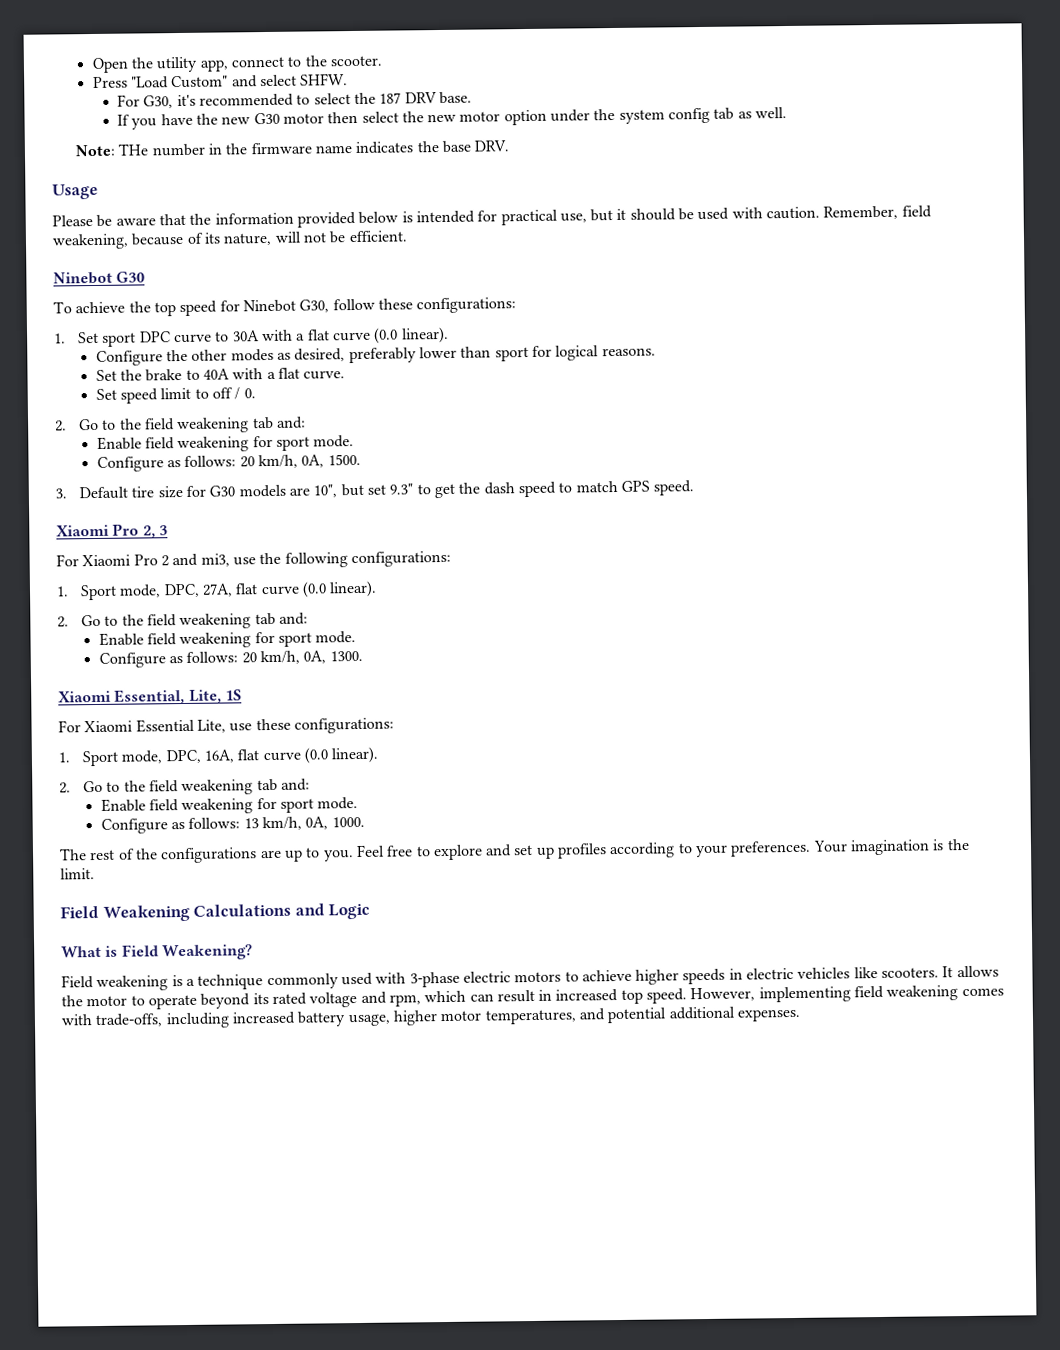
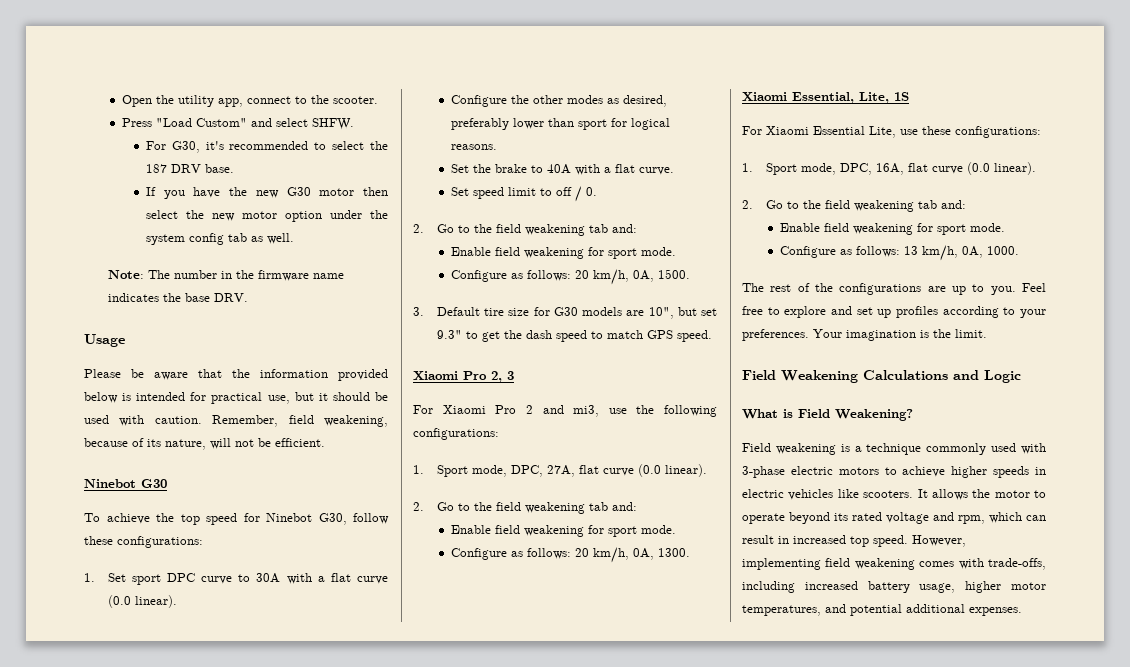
[118,143,149,156] THe -> [147,270,170,279] The

